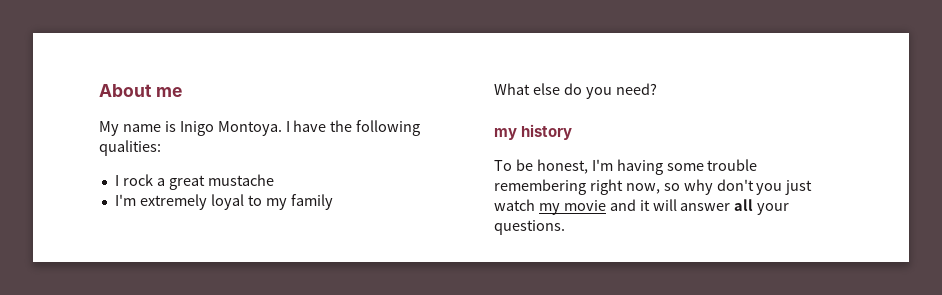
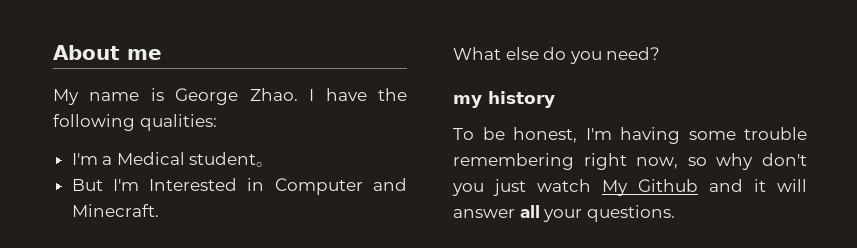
[179,121,282,136] Inigo Montoya. -> [175,88,298,105] George Zhao.
[114,174,274,190] [114,194,333,210] I rock a great mustache // I'm extremely loyal to my family -> [71,152,274,167] [71,178,407,195] [71,204,159,217] I'm a Medical student。 // But I'm Interested in Computer and Minecraft.
[538,200,606,215] my movie -> [602,179,698,196] My Github

